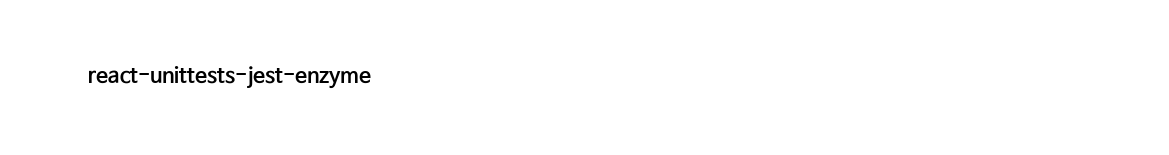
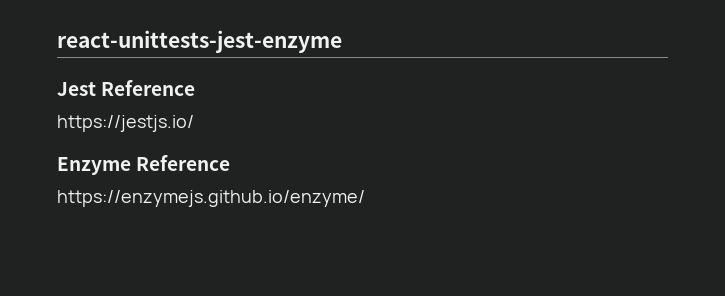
(371, 77) none -> [57,80,196,96] [57,115,194,132] [57,155,231,175] [57,190,365,207] // Jest Reference // https://jestjs.io/ // Enzyme Reference // https://enzymejs.github.io/enzyme/

